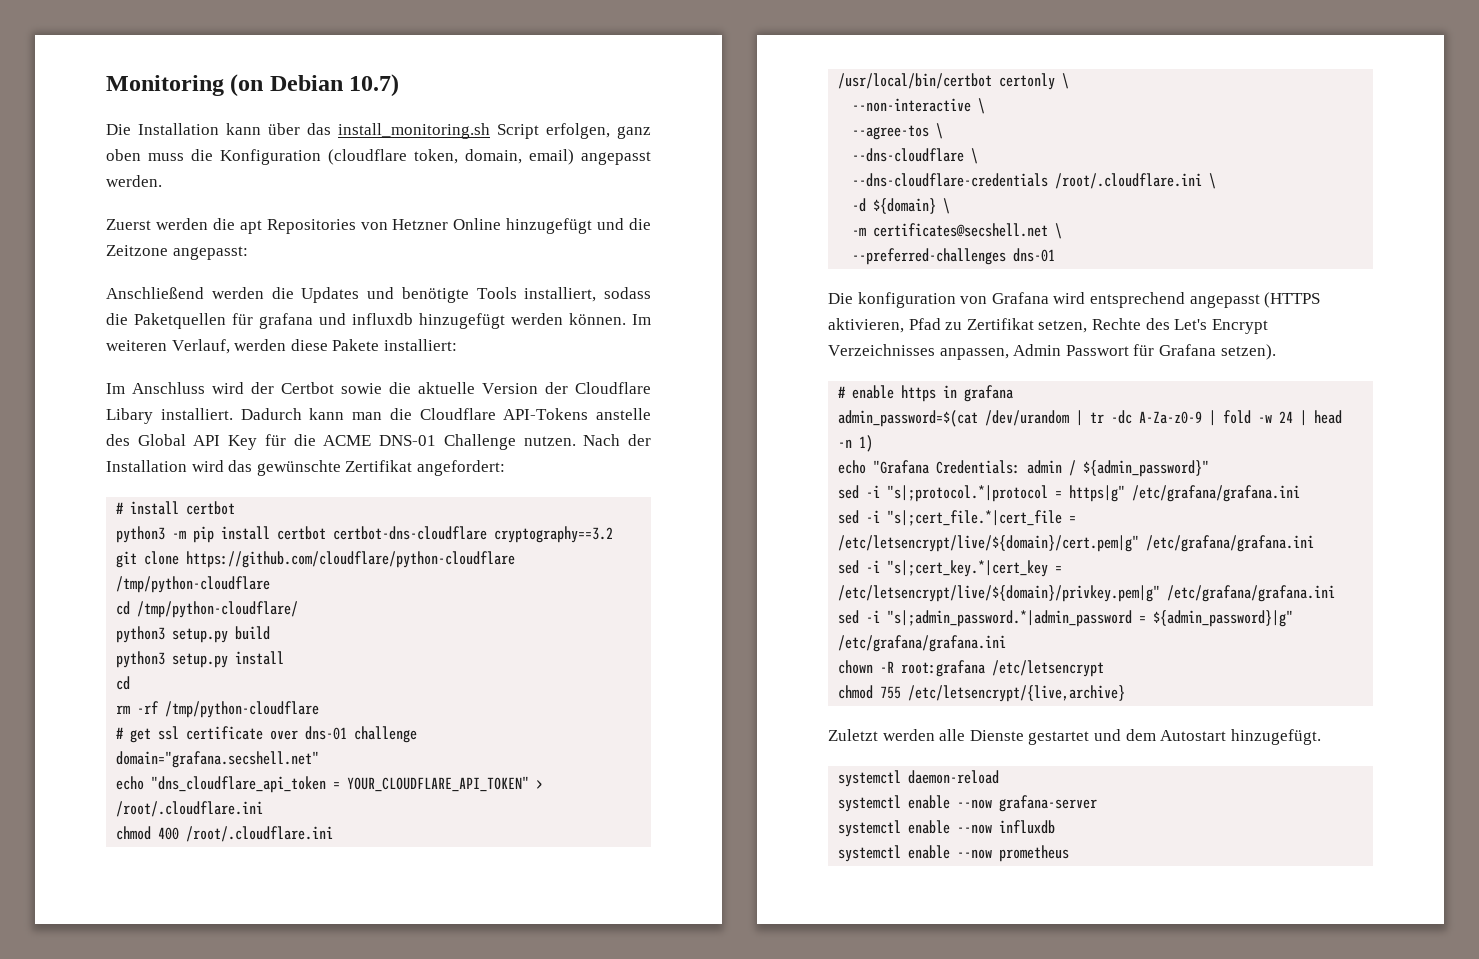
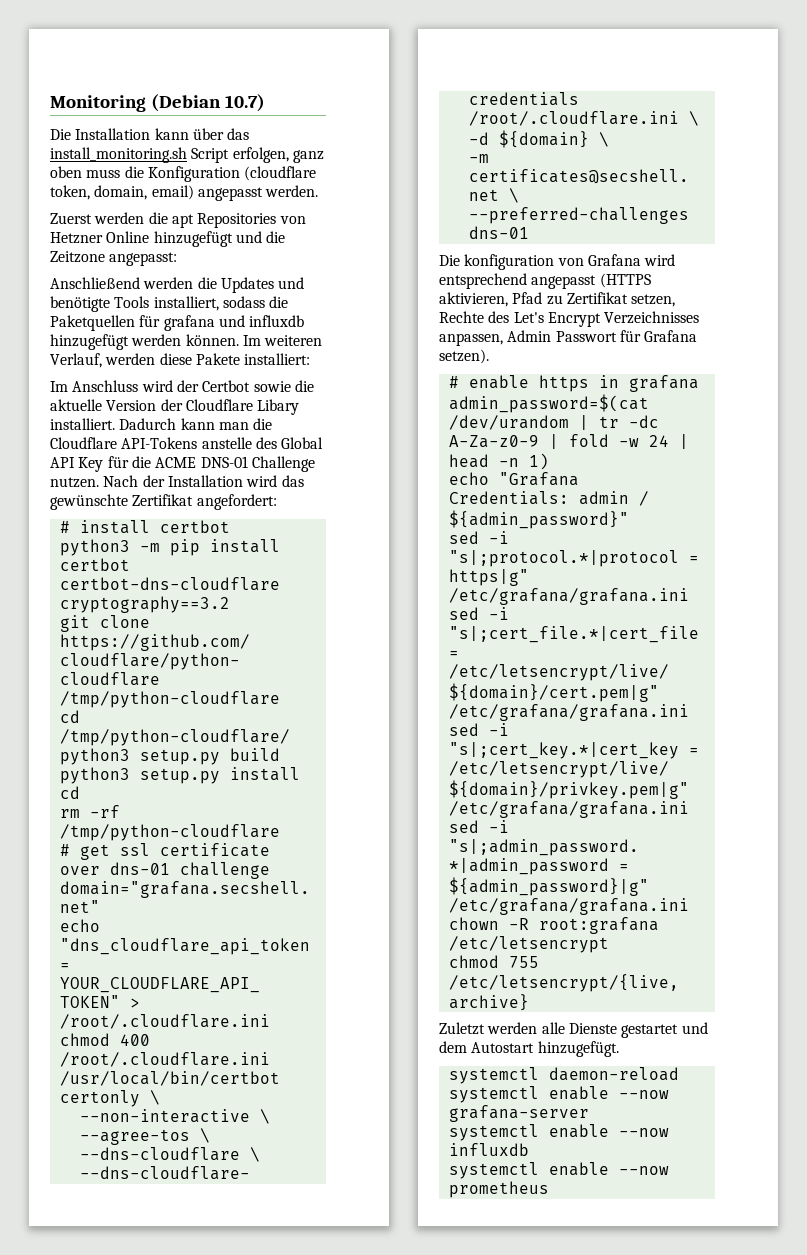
[230,74,343,97] (on Debian -> [150,94,221,112] (Debian

